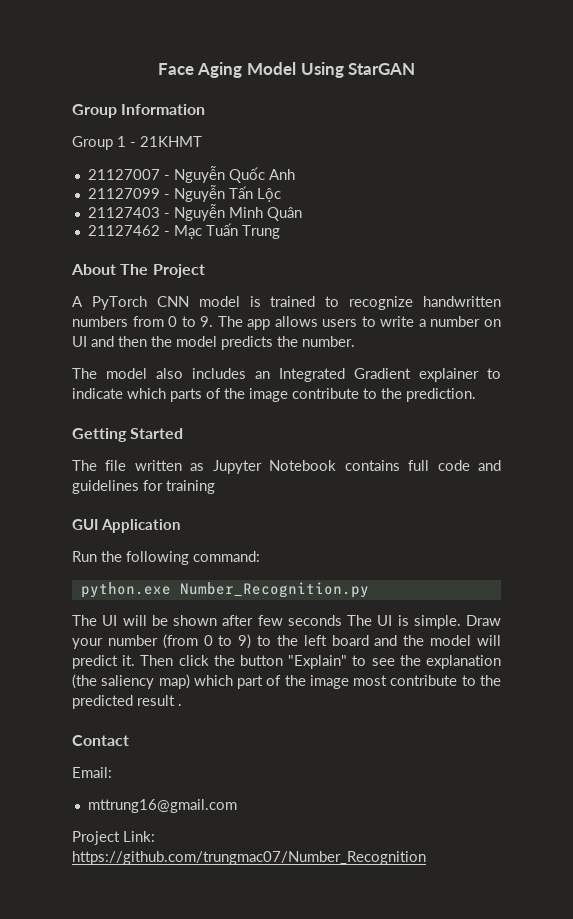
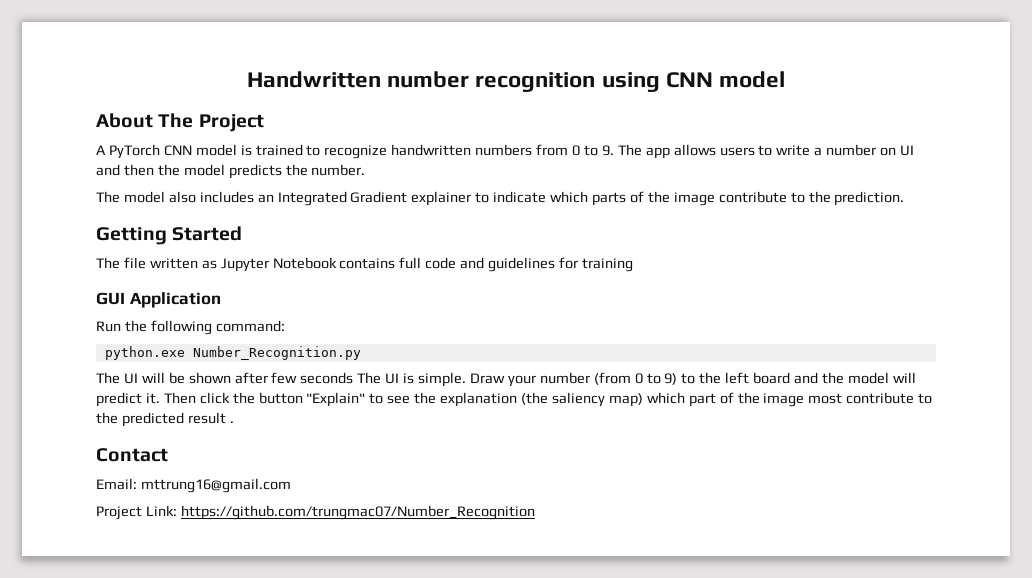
[157,62,416,78] [72,104,206,118] [72,136,202,150] [87,166,295,183] [87,185,281,202] [87,204,302,221] [87,223,280,239] Face Aging Model Using StarGAN // Group Information // Group 1 - 21KHMT // 21127007 - Nguyễn Quốc Anh // 21127099 - Nguyễn Tấn Lộc // 21127403 - Nguyễn Minh Quân // 21127462 - Mạc Tuấn Trung -> [247,71,785,92] Handwritten number recognition using CNN model
(112, 772) // -> (137, 484) none

